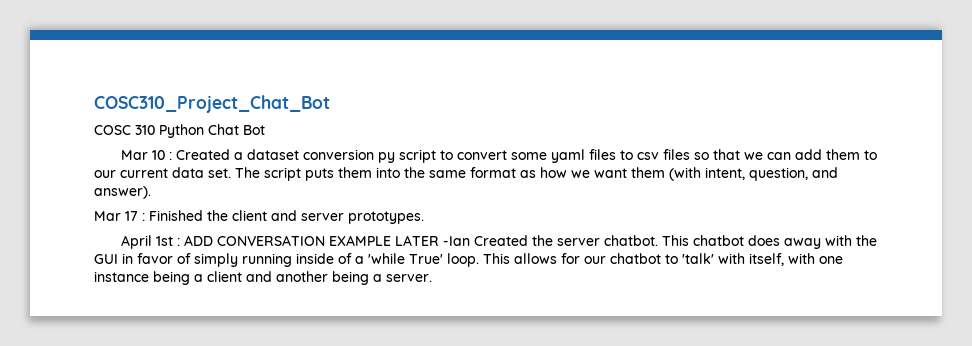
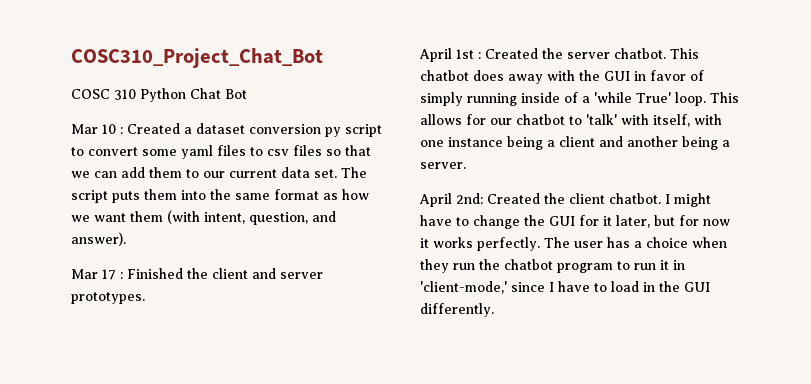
[183,235,470,246] ADD CONVERSATION EXAMPLE LATER -Ian -> (481, 55) none
(432, 278) none -> [419,193,711,207] [420,215,730,229] [420,237,727,251] [420,259,685,273] [420,281,710,294] [420,303,494,317] // April 2nd: Created the client chatbot. I might have to change the GUI for it later, but for now it works perfectly. The user has a choice when they run the chatbot program to run it in 'client-mode,' since I have to load in the GUI differently.

